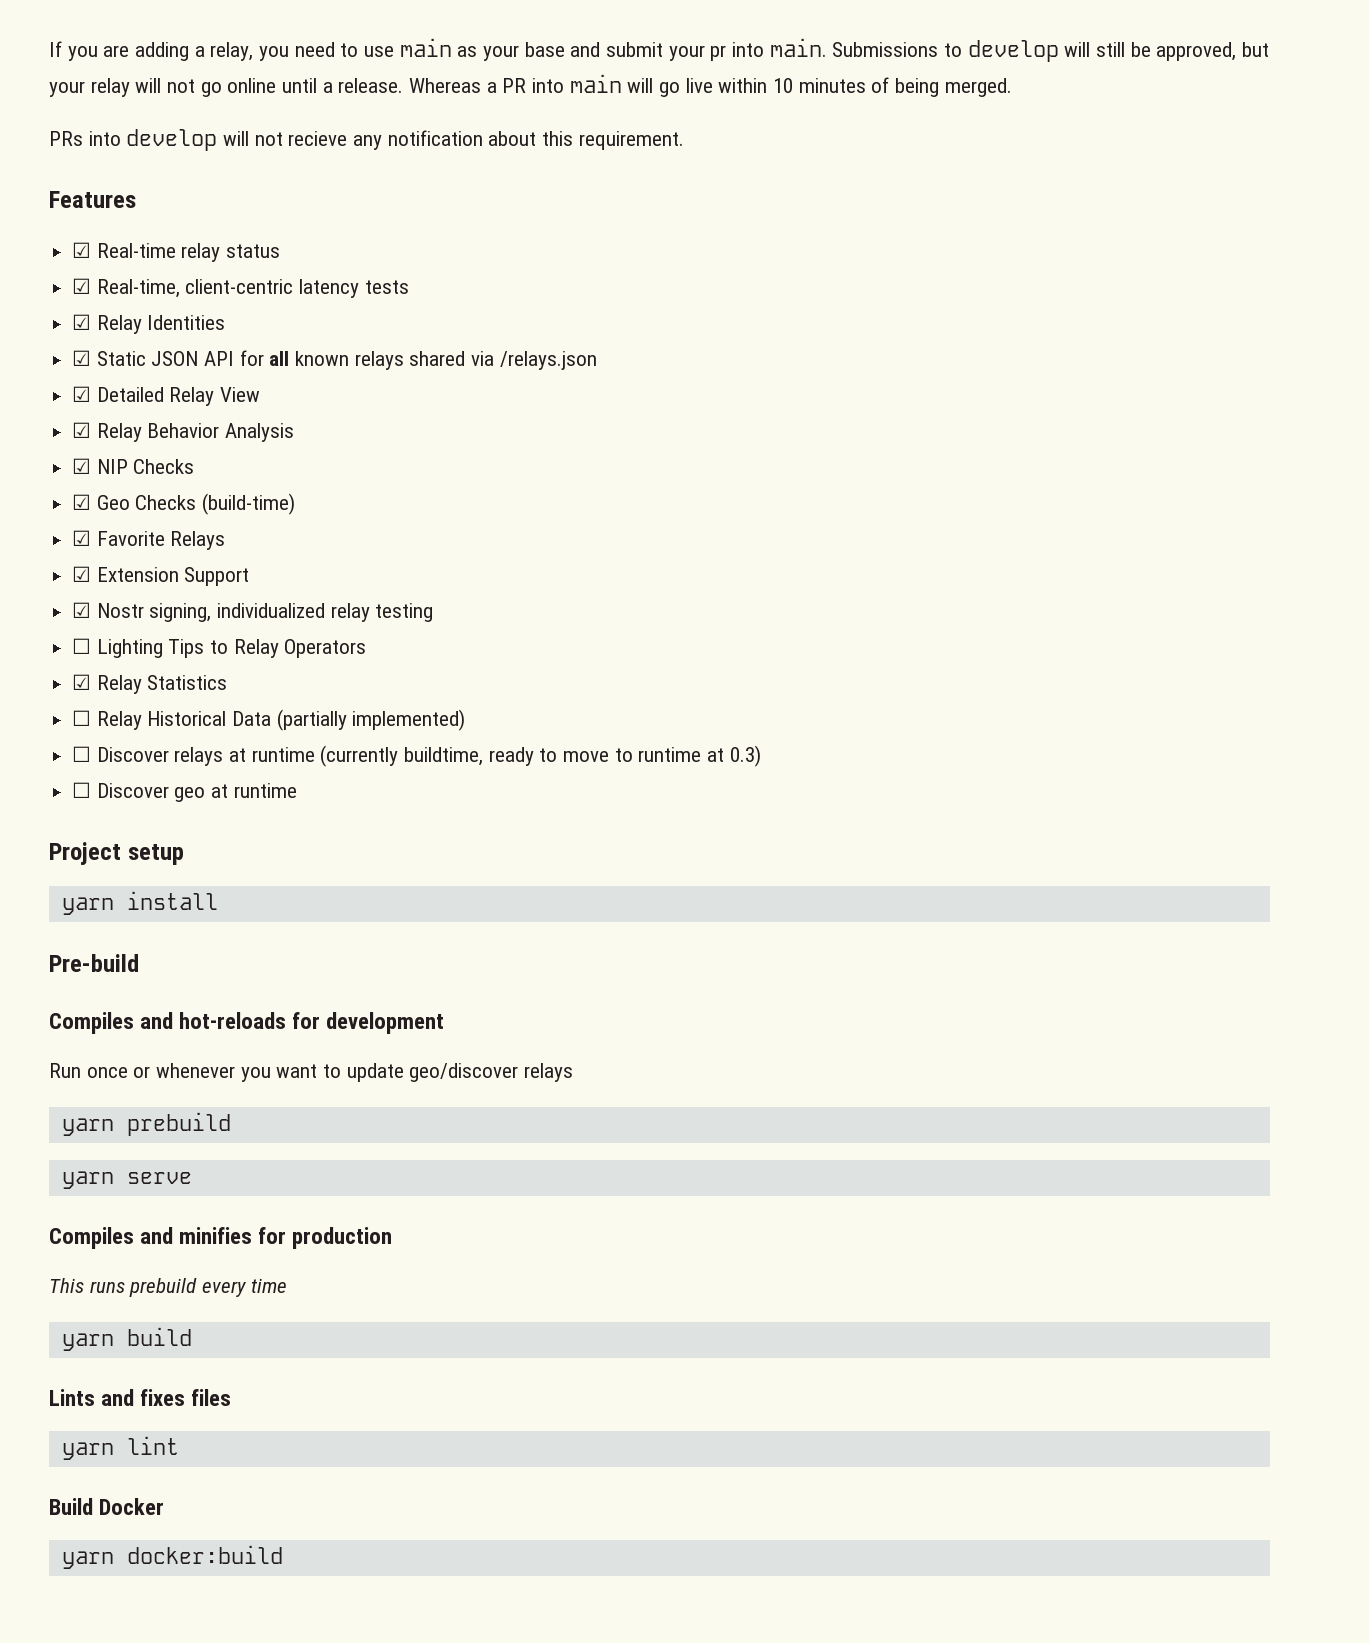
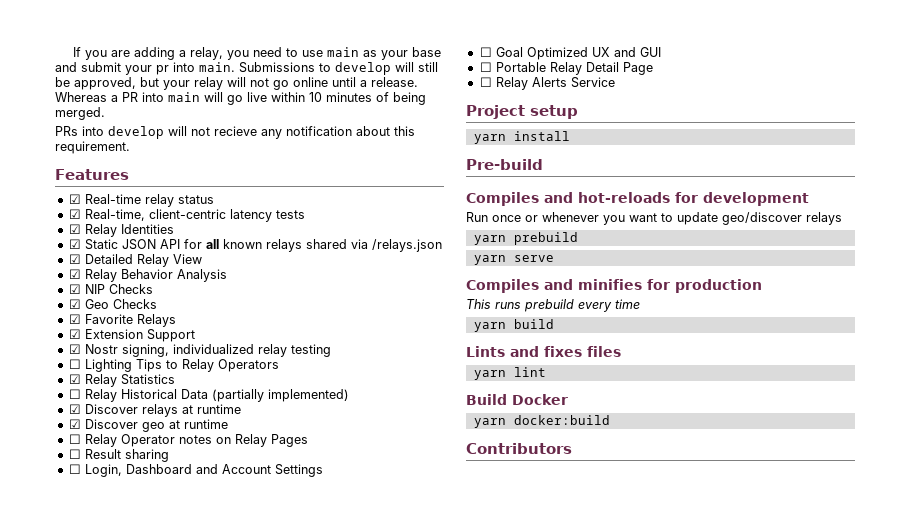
[202,493,296,515] (build-time) -> (157, 304) none
[72,746,92,762] ☐ -> [68,404,81,414] ☑
[320,745,761,767] [72,782,297,802] (currently buildtime, ready to move to runtime at 0.3) // ☐ Discover geo at runtime -> [68,419,228,432] [68,434,308,447] [68,449,169,462] [68,464,323,477] [479,47,661,60] [479,62,653,75] [479,77,615,90] // ☑ Discover geo at runtime // ☐ Relay Operator notes on Relay Pages // ☐ Result sharing // ☐ Login, Dashboard and Account Settings // ☐ Goal Optimized UX and GUI // ☐ Portable Relay Detail Page // ☐ Relay Alerts Service
(283, 1554) none -> [466,443,572,454] // Contributors

